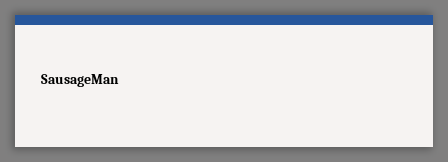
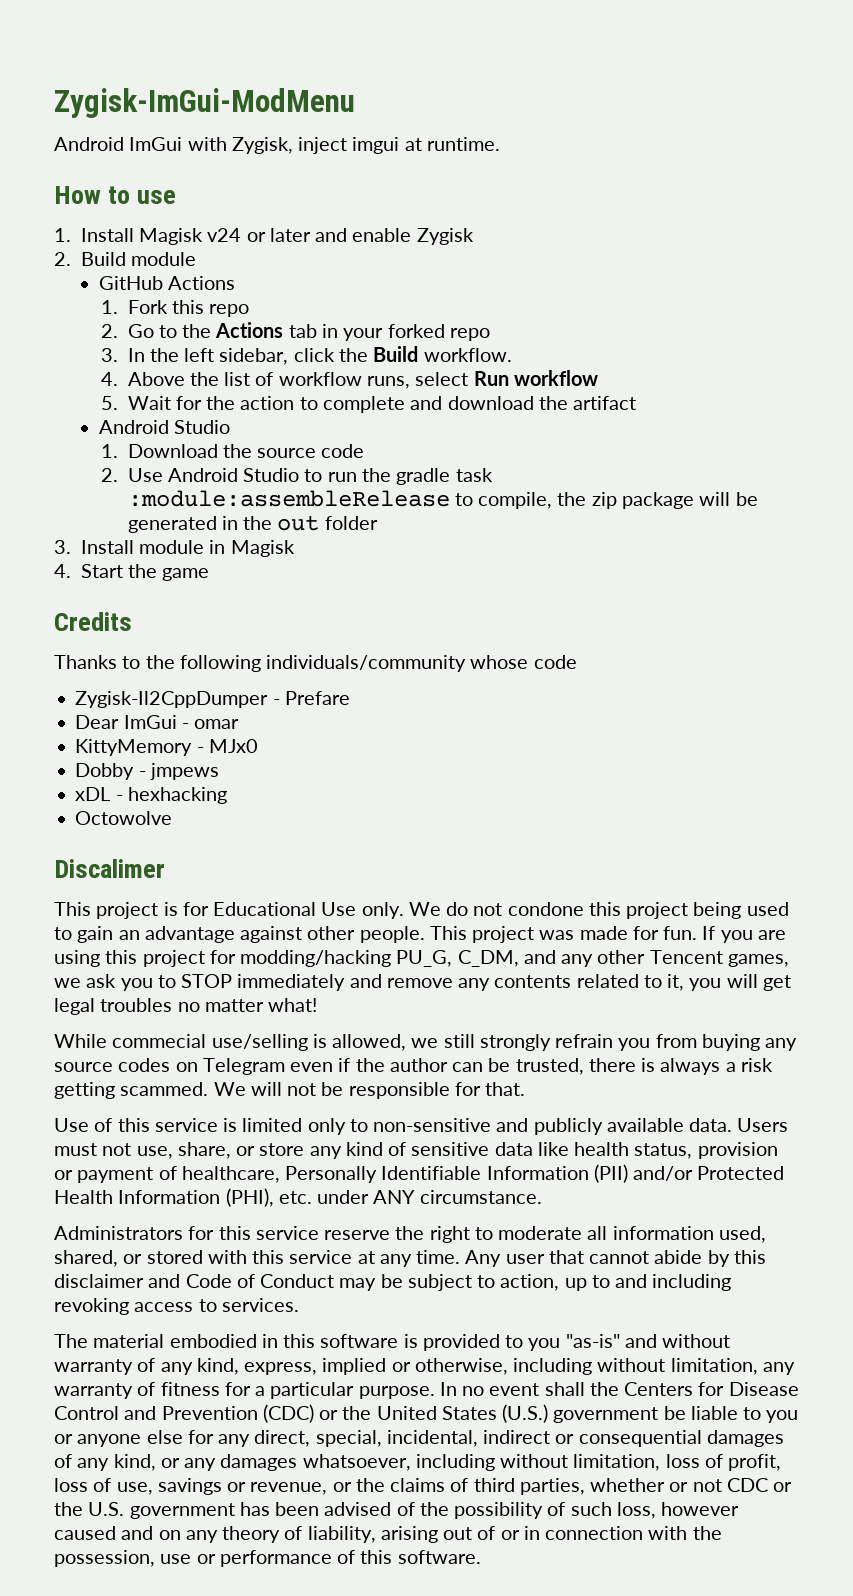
[41,74,119,87] SausageMan -> [54,88,355,118] [54,137,500,154] [54,186,177,204] [54,228,474,245] [54,252,197,266] [98,276,236,290] [100,300,250,317] [100,322,490,341] [100,346,512,365] [100,370,598,389] [100,396,637,413] [98,420,231,434] [100,444,365,458] [100,468,493,485] [127,490,758,509] [127,515,378,533] [54,540,295,557] [54,564,210,581] [54,612,132,631] [54,655,577,672] [75,691,350,708] [75,715,240,729] [75,739,258,756] [75,763,219,780] [75,787,227,804] [75,811,173,825] [54,859,165,878] [54,902,789,919] [54,926,786,943] [54,950,789,967] [54,974,791,991] [54,998,318,1015] [54,1034,798,1051] [54,1058,773,1075] [54,1082,526,1099] [54,1118,789,1135] [54,1142,778,1159] [54,1164,785,1183] [54,1188,542,1207] [54,1226,766,1243] [54,1250,766,1267] [54,1274,732,1291] [54,1298,299,1315] [54,1334,731,1351] [54,1358,795,1375] [54,1382,799,1399] [54,1404,799,1423] [54,1430,784,1447] [54,1454,782,1471] [54,1478,793,1495] [54,1502,740,1519] [54,1526,722,1543] [54,1550,481,1567] Zygisk-ImGui-ModMenu // Android ImGui with Zygisk, inject imgui at runtime. // How to use // 1. Install Magisk v24 or later and enable Zygisk // 2. Build module // GitHub Actions // 1. Fork this repo // 2. Go to the Actions tab in your forked repo // 3. In the left sidebar, click the Build workflow. // 4. Above the list of workflow runs, select Run workflow // 5. Wait for the action to complete and download the artifact // Android Studio // 1. Download the source code // 2. Use Android Studio to run the gradle task :module:assembleRelease to compile, the zip package will be generated in the out folder // 3. Install module in Magisk // 4. Start the game // Credits // Thanks to the following individuals/community whose code // Zygisk-Il2CppDumper - Prefare // Dear ImGui - omar // KittyMemory - MJx0 // Dobby - jmpews // xDL - hexhacking // Octowolve // Discalimer // This project is for Educational Use only. We do not condone this project being used to gain an advantage against other people. This project was made for fun. If you are using this project for modding/hacking PU_G, C_DM, and any other Tencent games, we ask you to STOP immediately and remove any contents related to it, you will get legal troubles no matter what! // While commecial use/selling is allowed, we still strongly refrain you from buying any source codes on Telegram even if the author can be trusted, there is always a risk getting scammed. We will not be responsible for that. // Use of this service is limited only to non-sensitive and publicly available data. Users must not use, share, or store any kind of sensitive data like health status, provision or payment of healthcare, Personally Identifiable Information (PII) and/or Protected Health Information (PHI), etc. under ANY circumstance. // Administrators for this service reserve the right to moderate all information used, shared, or stored with this service at any time. Any user that cannot abide by this disclaimer and Code of Conduct may be subject to action, up to and including revoking access to services. // The material embodied in this software is provided to you "as-is" and without warranty of any kind, express, implied or otherwise, including without limitation, any warranty of fitness for a particular purpose. In no event shall the Centers for Disease Control and Prevention (CDC) or the United States (U.S.) government be liable to you or anyone else for any direct, special, incidental, indirect or consequential damages of any kind, or any damages whatsoever, including without limitation, loss of profit, loss of use, savings or revenue, or the claims of third parties, whether or not CDC or the U.S. government has been advised of the possibility of such loss, however caused and on any theory of liability, arising out of or in connection with the possession, use or performance of this software.

